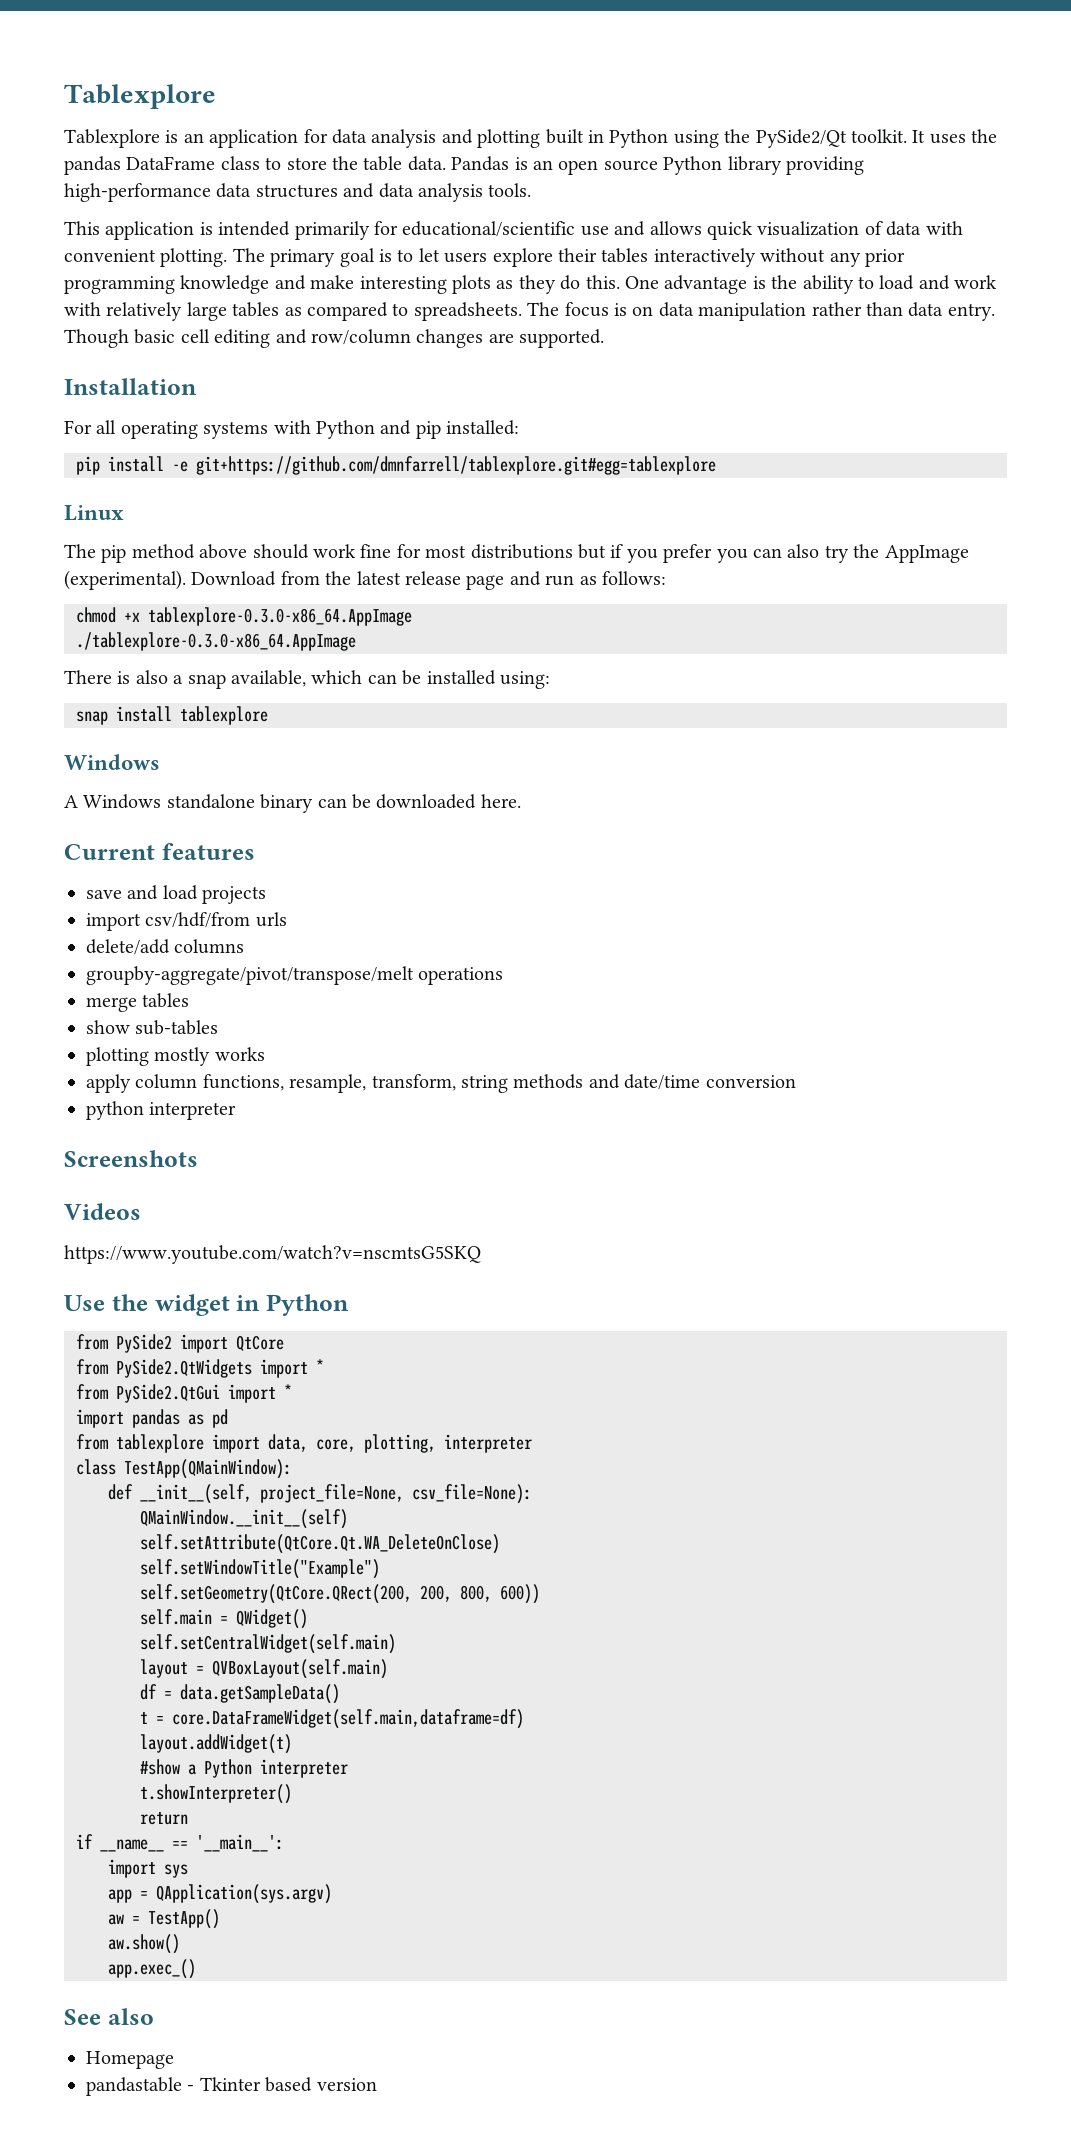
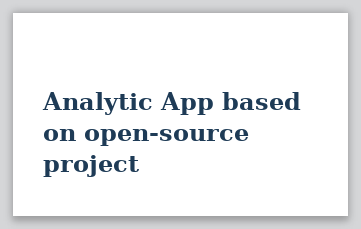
[64,84,216,109] [64,129,998,148] [64,156,864,175] [64,183,532,202] [64,221,963,240] [64,248,905,267] [64,275,998,294] [64,302,995,321] [64,329,605,348] [64,378,197,395] [64,420,520,439] [76,456,716,475] [64,505,124,521] [64,544,969,563] [64,570,666,590] [76,607,412,626] [76,632,356,651] [64,670,550,689] [76,706,268,725] [64,754,160,770] [64,794,521,813] [64,843,255,860] [86,885,267,904] [86,912,287,931] [86,939,245,955] [86,966,504,985] [86,993,190,1012] [86,1020,219,1035] [86,1047,265,1066] [86,1074,796,1093] [86,1101,237,1120] [64,1150,198,1167] [64,1203,141,1220] [64,1245,481,1264] [64,1294,349,1316] [76,1334,284,1353] [76,1359,324,1378] [76,1384,292,1403] [76,1409,228,1428] [76,1434,532,1453] [76,1459,292,1479] [108,1484,532,1504] [140,1509,348,1529] [140,1534,500,1554] [140,1559,380,1579] [140,1584,540,1604] [140,1609,308,1629] [140,1634,396,1654] [140,1659,388,1679] [140,1684,340,1704] [140,1709,524,1729] [140,1734,292,1754] [140,1759,348,1778] [140,1784,292,1804] [140,1812,188,1825] [76,1834,284,1852] [108,1859,188,1878] [108,1884,332,1904] [108,1909,220,1929] [108,1934,180,1954] [108,1959,196,1979] [64,2008,154,2025] [86,2051,174,2069] [86,2077,377,2096] Tablexplore // Tablexplore is an application for data analysis and plotting built in Python using the PySide2/Qt toolkit. It uses the pandas DataFrame class to store the table data. Pandas is an open source Python library providing high-performance data structures and data analysis tools. // This application is intended primarily for educational/scientific use and allows quick visualization of data with convenient plotting. The primary goal is to let users explore their tables interactively without any prior programming knowledge and make interesting plots as they do this. One advantage is the ability to load and work with relatively large tables as compared to spreadsheets. The focus is on data manipulation rather than data entry. Though basic cell editing and row/column changes are supported. // Installation // For all operating systems with Python and pip installed: // pip install -e git+https://github.com/dmnfarrell/tablexplore.git#egg=tablexplore // Linux // The pip method above should work fine for most distributions but if you prefer you can also try the AppImage (experimental). Download from the latest release page and run as follows: // chmod +x tablexplore-0.3.0-x86_64.AppImage // ./tablexplore-0.3.0-x86_64.AppImage // There is also a snap available, which can be installed using: // snap install tablexplore // Windows // A Windows standalone binary can be downloaded here. // Current features // save and load projects // import csv/hdf/from urls // delete/add columns // groupby-aggregate/pivot/transpose/melt operations // merge tables // show sub-tables // plotting mostly works // apply column functions, resample, transform, string methods and date/time conversion // python interpreter // Screenshots // Videos // https://www.youtube.com/watch?v=nscmtsG5SKQ // Use the widget in Python // from PySide2 import QtCore // from PySide2.QtWidgets import * // from PySide2.QtGui import * // import pandas as pd // from tablexplore import data, core, plotting, interpreter // class TestApp(QMainWindow): // def __init__(self, project_file=None, csv_file=None): // QMainWindow.__init__(self) // self.setAttribute(QtCore.Qt.WA_DeleteOnClose) // self.setWindowTitle("Example") // self.setGeometry(QtCore.QRect(200, 200, 800, 600)) // self.main = QWidget() // self.setCentralWidget(self.main) // layout = QVBoxLayout(self.main) // df = data.getSampleData() // t = core.DataFrameWidget(self.main,dataframe=df) // layout.addWidget(t) // #show a Python interpreter // t.showInterpreter() // return // if __name__ == '__main__': // import sys // app = QApplication(sys.argv) // aw = TestApp() // aw.show() // app.exec_() // See also // Homepage // pandastable - Tkinter based version -> [42,92,301,115] [43,129,249,146] [43,155,139,177] Analytic App based on open-source project

